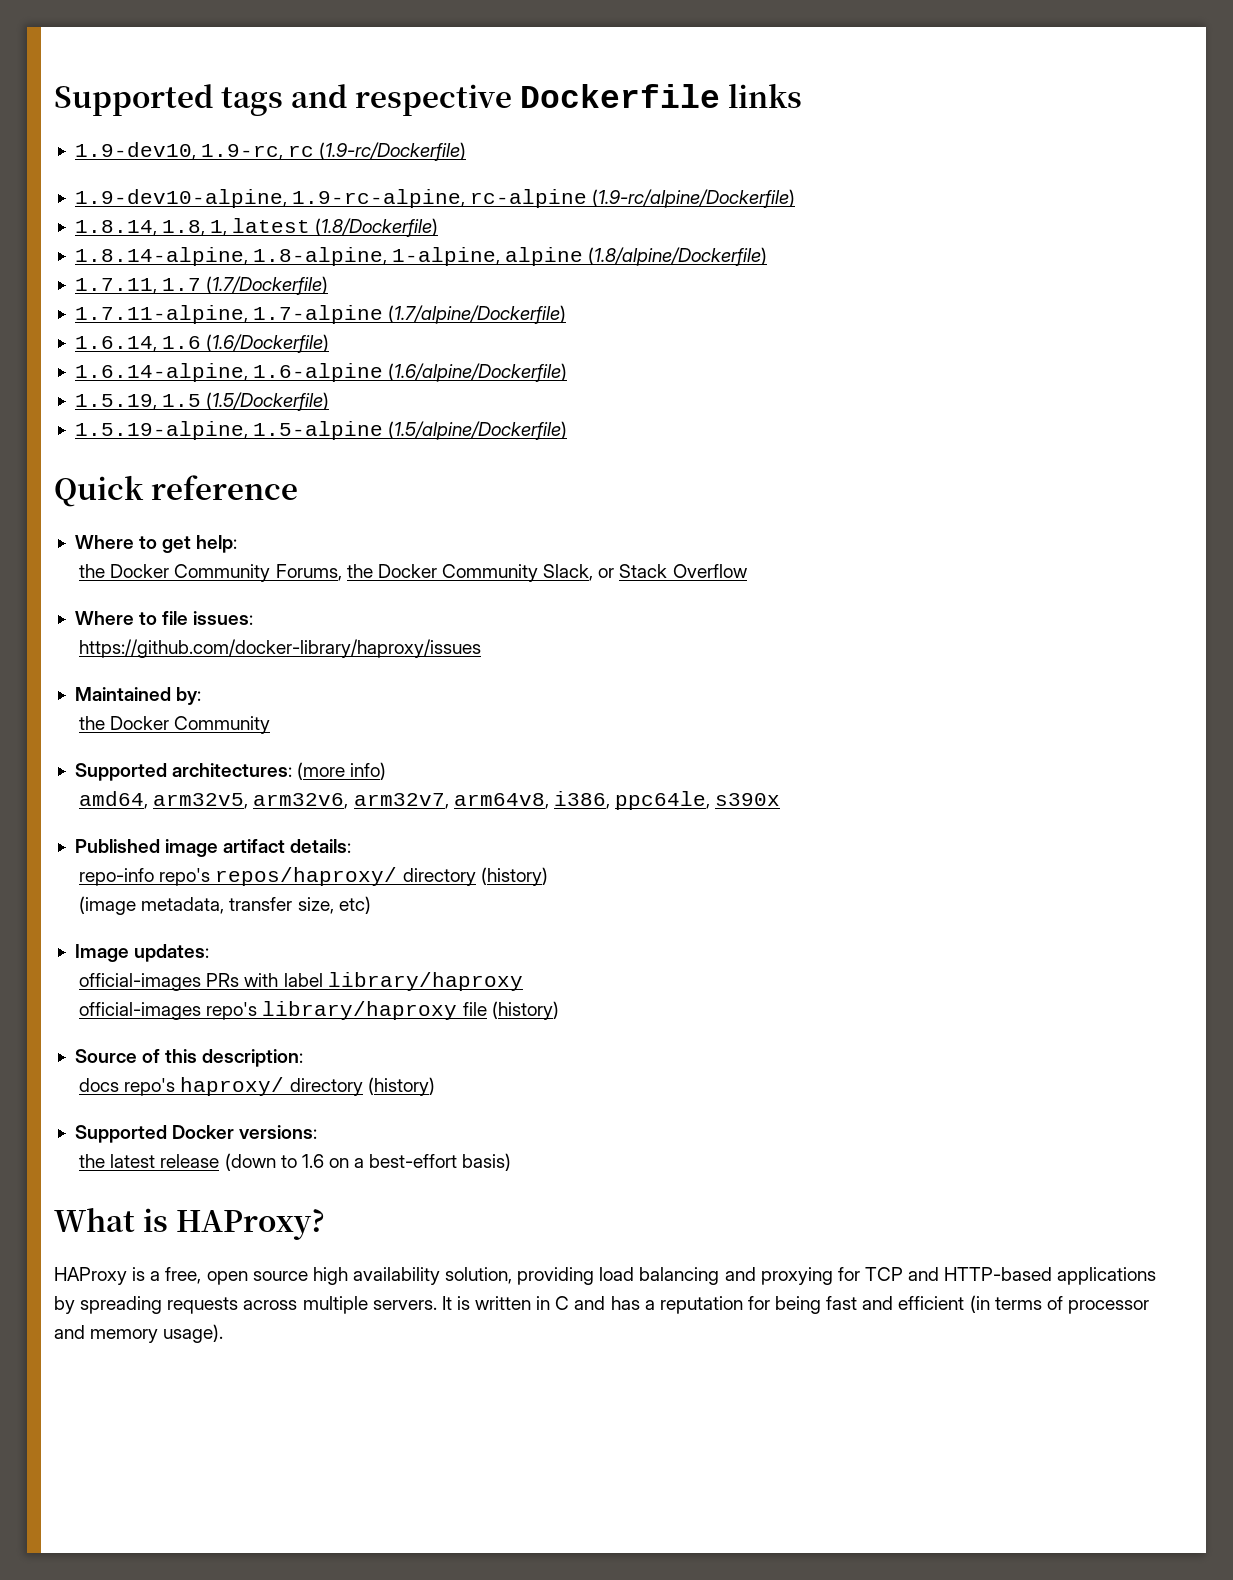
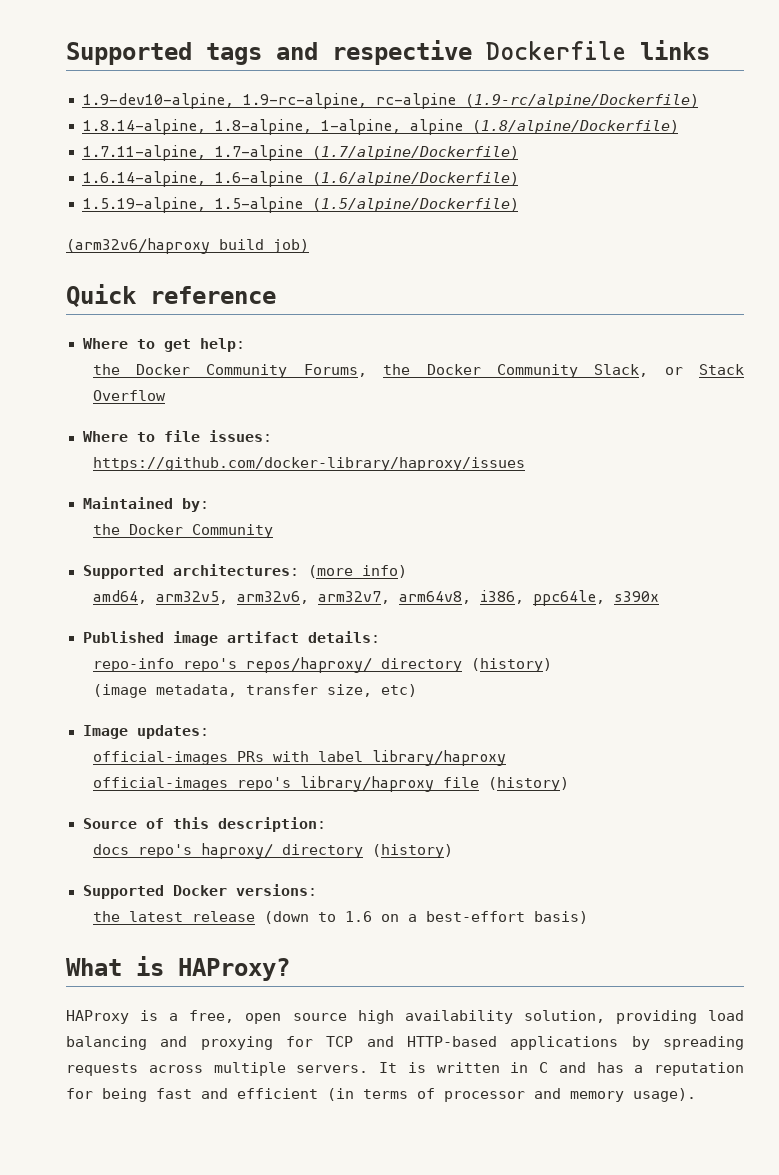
[74,142,467,161] // 1.9-dev10, 1.9-rc, rc (1.9-rc/Dockerfile) -> (710, 50) none
[74,218,439,237] // 1.8.14, 1.8, 1, latest (1.8/Dockerfile) -> (699, 101) none
[74,276,329,295] // 1.7.11, 1.7 (1.7/Dockerfile) -> (679, 127) none
[74,334,330,353] // 1.6.14, 1.6 (1.6/Dockerfile) -> (519, 153) none
[74,392,330,411] // 1.5.19, 1.5 (1.5/Dockerfile) -> (519, 179) none
(568, 430) none -> [66,238,309,254] // (arm32v6/haproxy build job)

